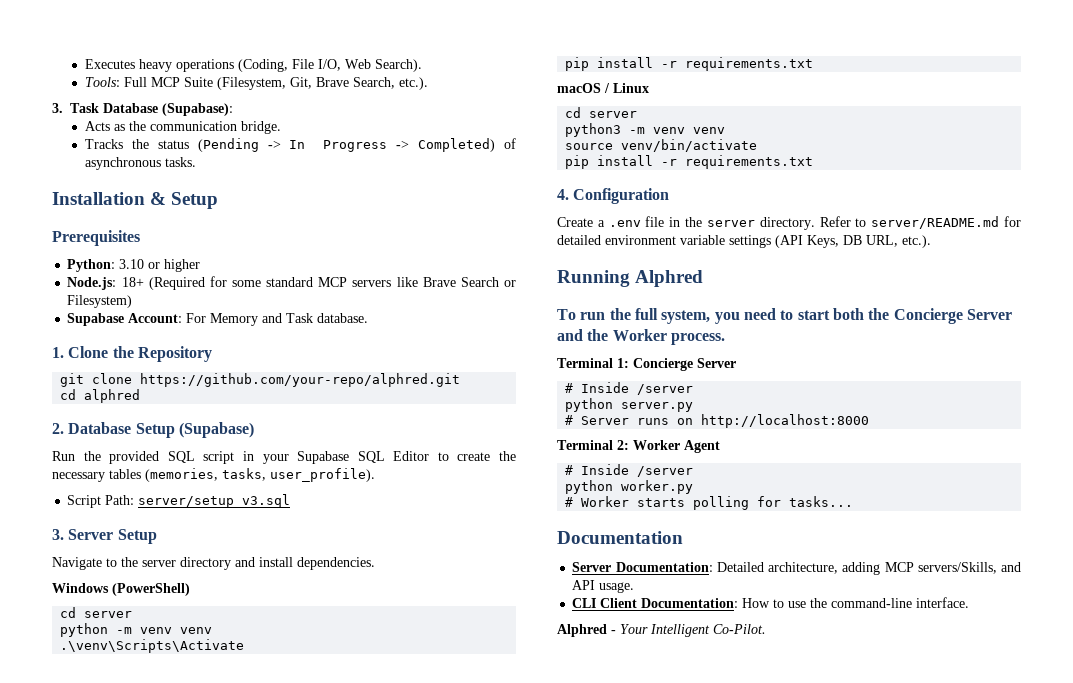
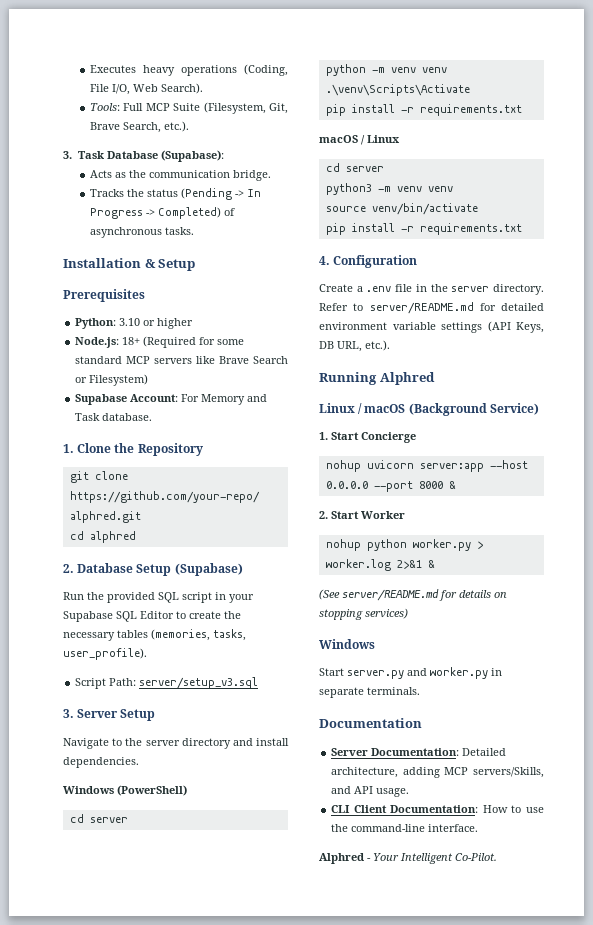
[557,308,1012,324] [557,329,725,345] [557,358,736,371] [565,382,694,395] [565,398,694,412] [565,414,870,428] [557,440,720,453] [565,464,694,477] [565,480,694,494] [565,496,854,510] To run the full system, you need to start both the Concierge Server and the Worker process. // Terminal 1: Concierge Server // # Inside /server // python server.py // # Server runs on http://localhost:8000 // Terminal 2: Worker Agent // # Inside /server // python worker.py // # Worker starts polling for tasks... -> [319,403,539,416] [319,432,416,443] [325,460,528,472] [325,481,456,492] [319,511,405,519] [325,539,483,551] [325,559,435,571] [319,589,507,601] [319,608,408,620] [319,639,375,649] [319,667,502,679] [319,687,420,698] Linux / macOS (Background Service) // 1. Start Concierge // nohup uvicorn server:app --host 0.0.0.0 --port 8000 & // 2. Start Worker // nohup python worker.py > worker.log 2>&1 & // (See server/README.md for details on stopping services) // Windows // Start server.py and worker.py in separate terminals.

